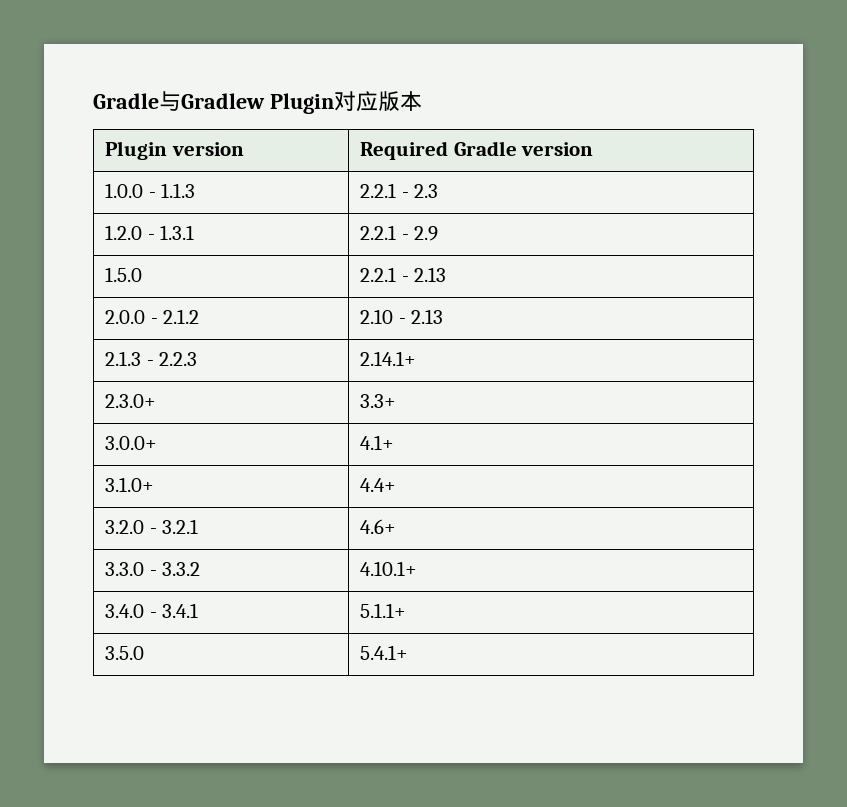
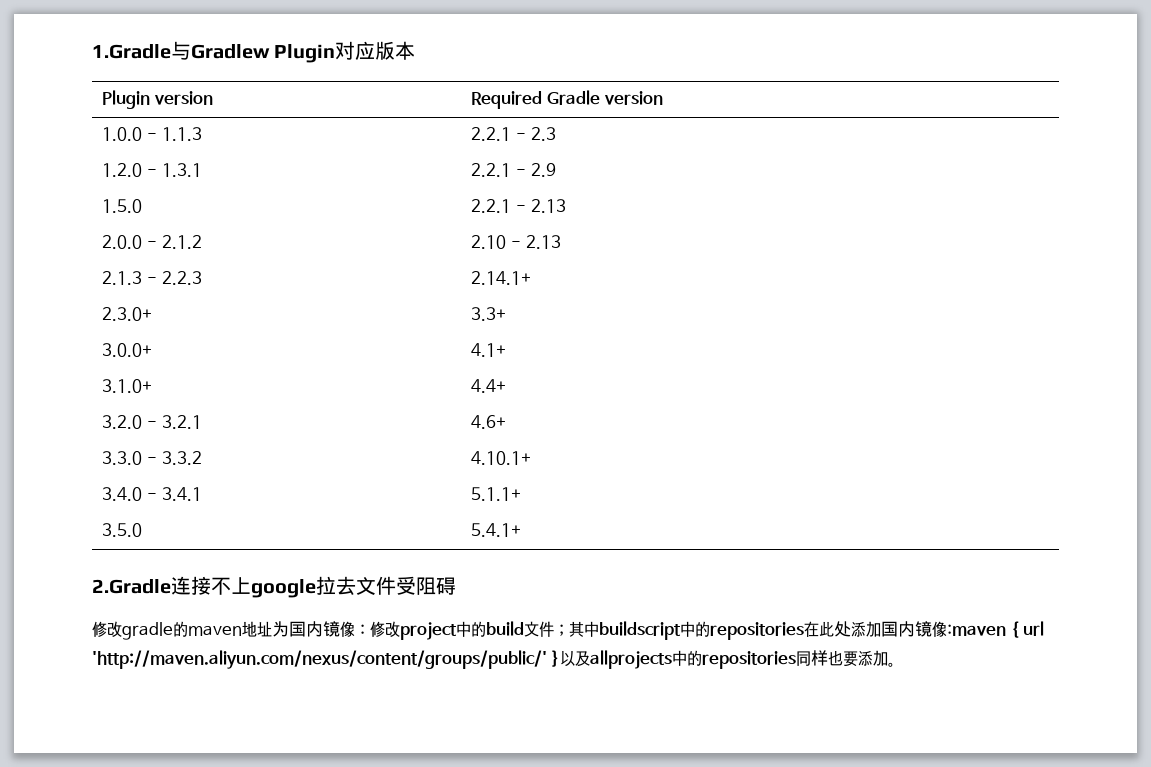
[93,93,159,109] Gradle -> [92,44,171,59] 1.Gradle
(409, 652) none -> [92,576,456,598] [92,621,1045,640] [92,650,896,669] // 2.Gradle连接不上google拉去文件受阻碍 // 修改gradle的maven地址为国内镜像：修改project中的build文件；其中buildscript中的repositories在此处添加国内镜像:maven { url 'http://maven.aliyun.com/nexus/content/groups/public/' }以及allprojects中的repositories同样也要添加。

